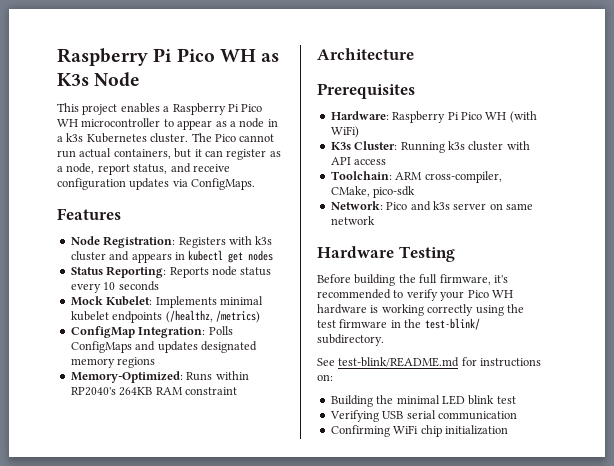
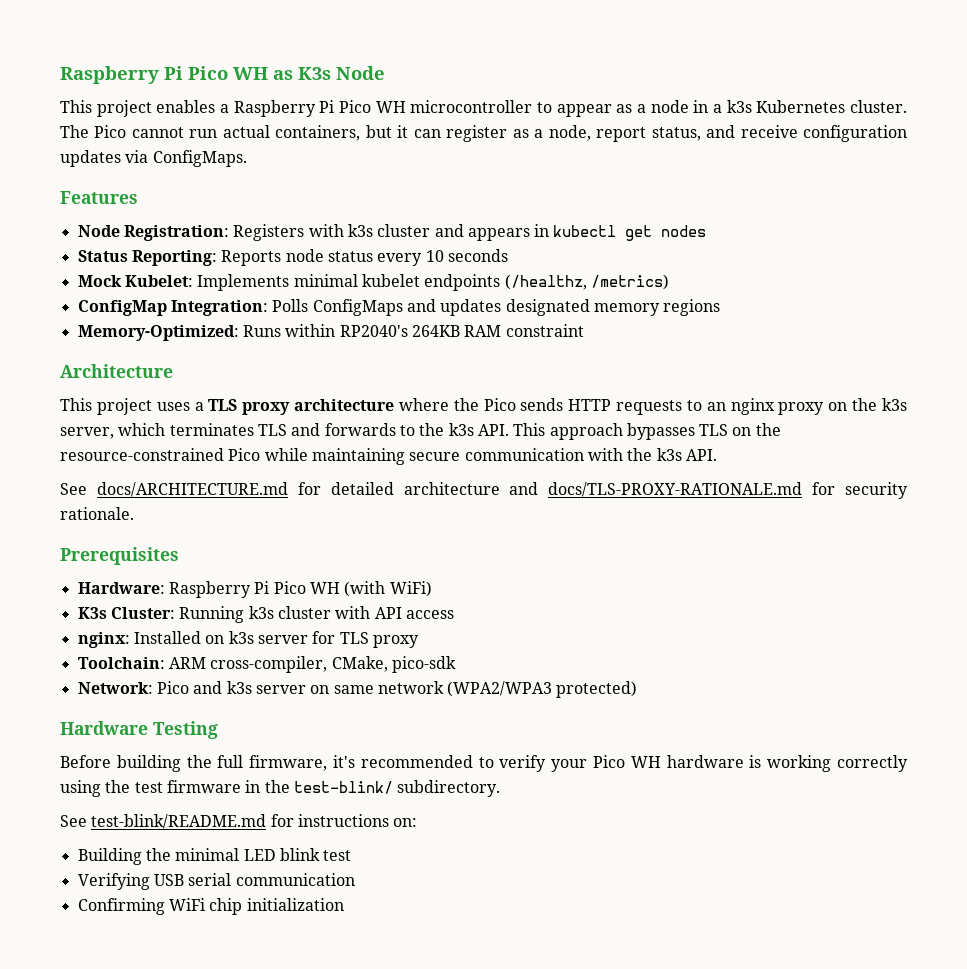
(414, 54) none -> [60,398,908,415] [60,423,781,440] [60,448,717,465] [60,482,908,499] [60,507,134,520] // This project uses a TLS proxy architecture where the Pico sends HTTP requests to an nginx proxy on the k3s server, which terminates TLS and forwards to the k3s API. This approach bypasses TLS on the resource-constrained Pico while maintaining secure communication with the k3s API. // See docs/ARCHITECTURE.md for detailed architecture and docs/TLS-PROXY-RATIONALE.md for security rationale.
(387, 162) none -> [77,631,419,648] // nginx: Installed on k3s server for TLS proxy
(375, 220) none -> [447,681,638,698] (WPA2/WPA3 protected)

